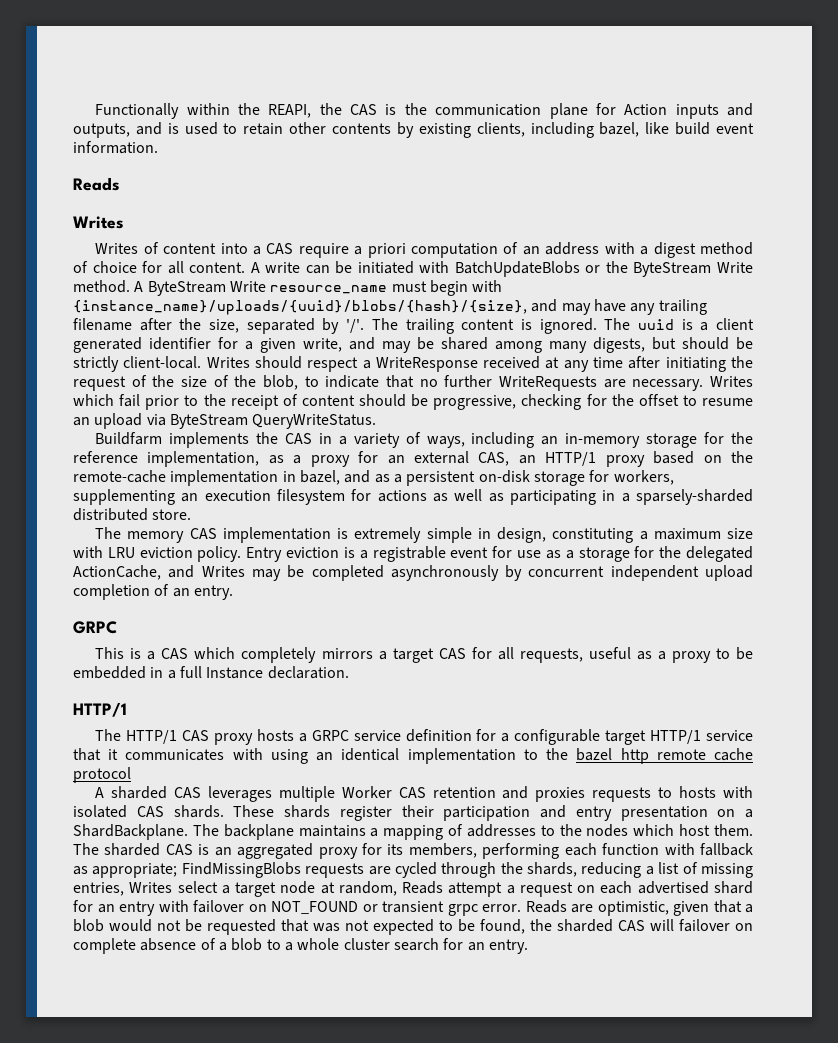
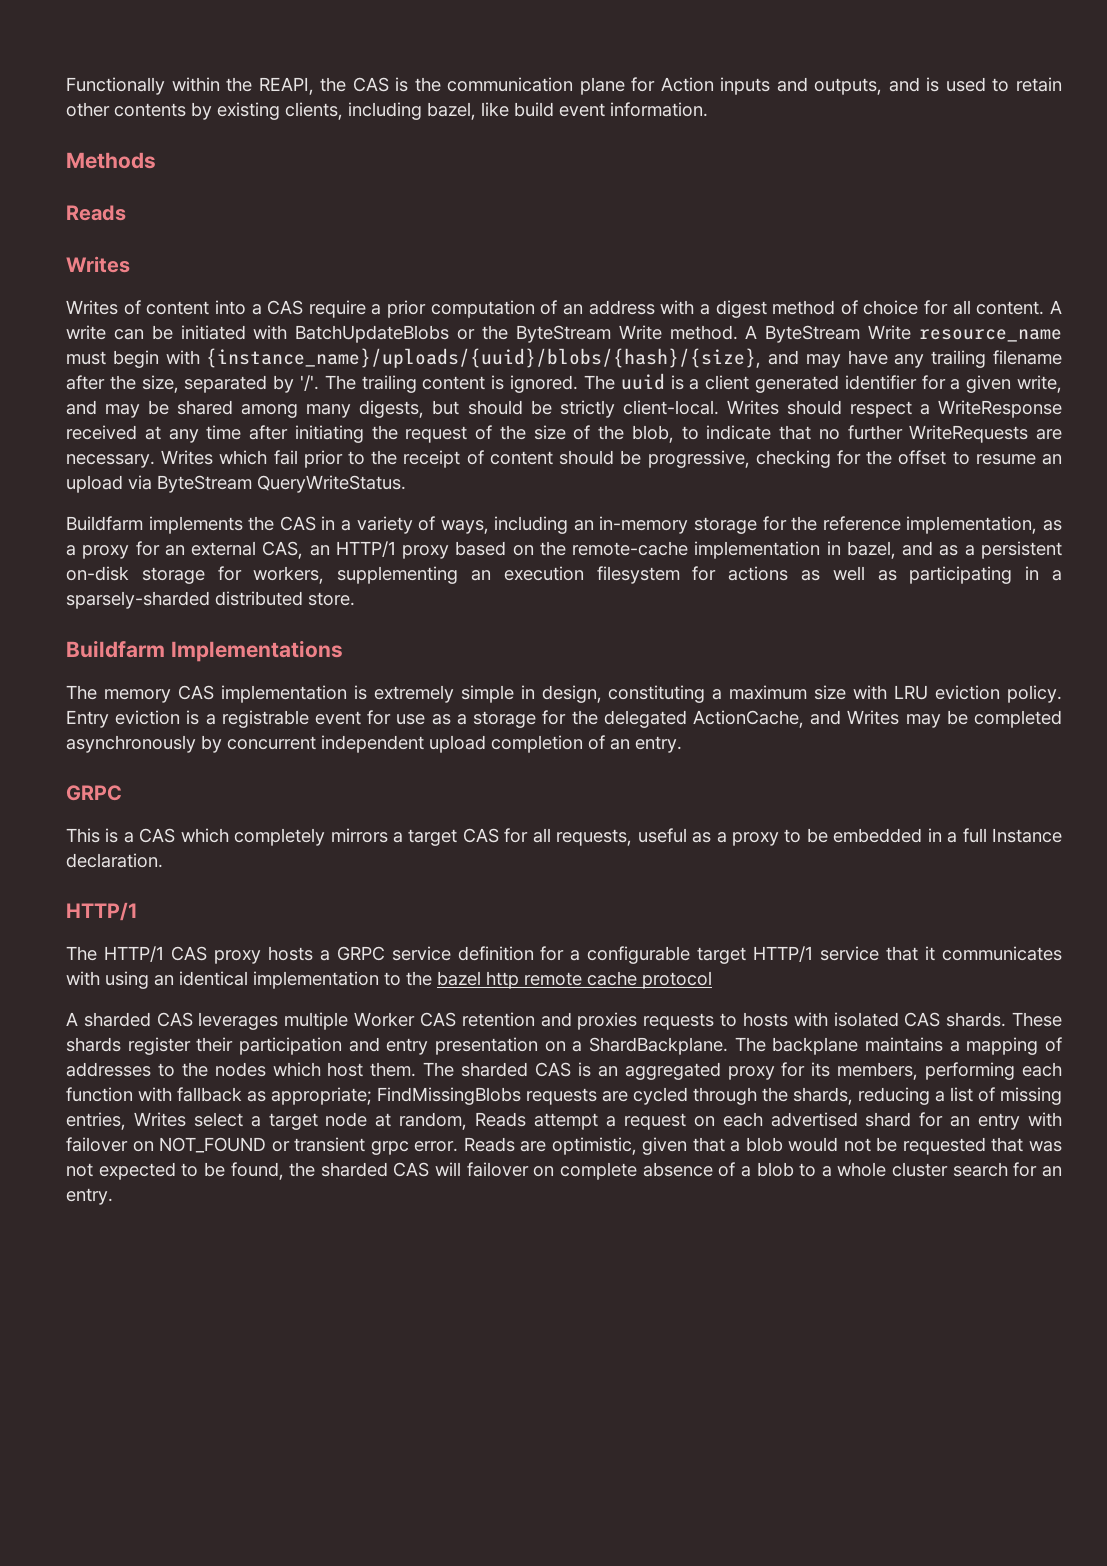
(158, 147) none -> [66,152,156,169] // Methods
[367,243,406,258] priori -> [387,300,427,318] prior
(192, 514) none -> [66,640,343,662] // Buildfarm Implementations

